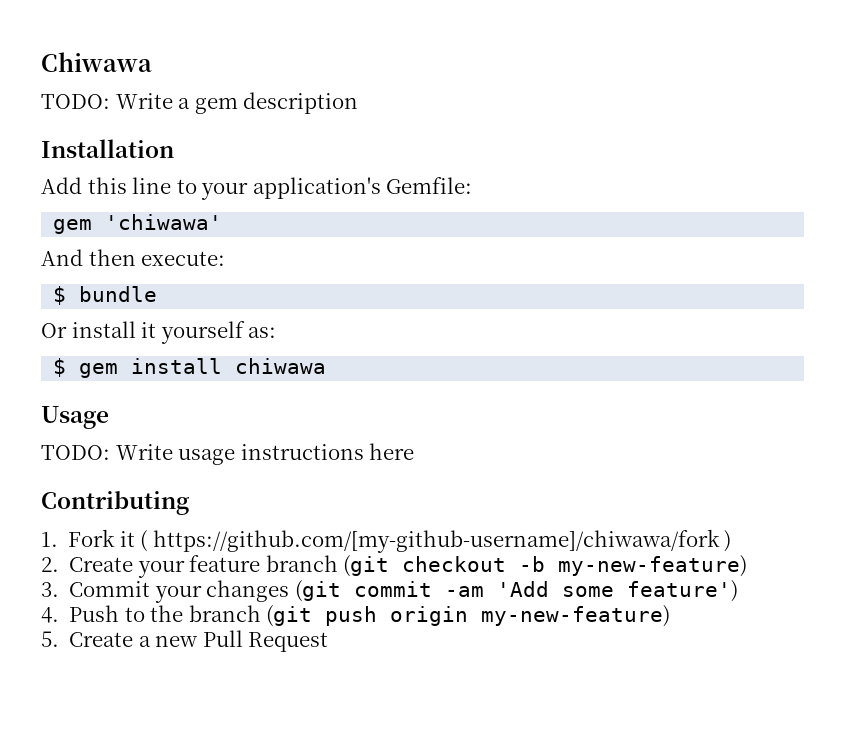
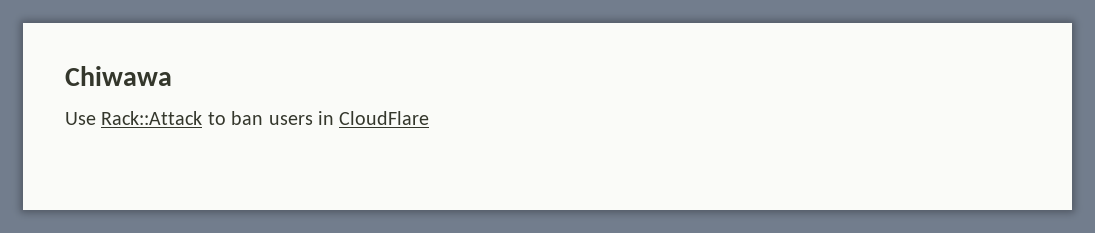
[41,92,359,114] [41,139,174,158] [41,177,473,200] [53,214,223,234] [41,249,226,266] [53,286,158,305] [41,321,277,344] [53,358,327,378] [41,406,109,429] [41,443,415,465] [41,491,189,515] [41,529,732,553] [41,555,748,578] [41,580,738,603] [41,605,671,627] [41,630,329,652] TODO: Write a gem description // Installation // Add this line to your application's Gemfile: // gem 'chiwawa' // And then execute: // $ bundle // Or install it yourself as: // $ gem install chiwawa // Usage // TODO: Write usage instructions here // Contributing // 1. Fork it ( https://github.com/[my-github-username]/chiwawa/fork ) // 2. Create your feature branch (git checkout -b my-new-feature) // 3. Commit your changes (git commit -am 'Add some feature') // 4. Push to the branch (git push origin my-new-feature) // 5. Create a new Pull Request -> [65,111,430,125] Use Rack::Attack to ban users in CloudFlare

